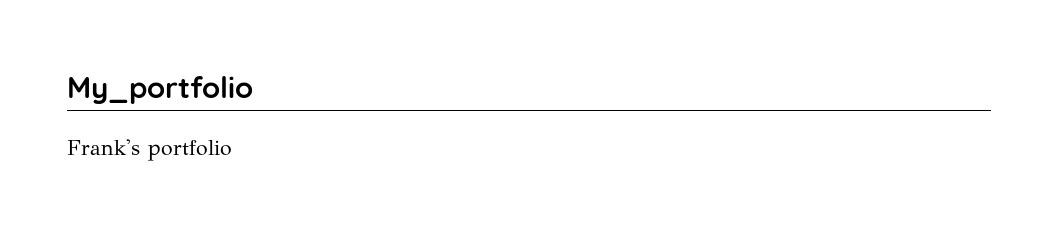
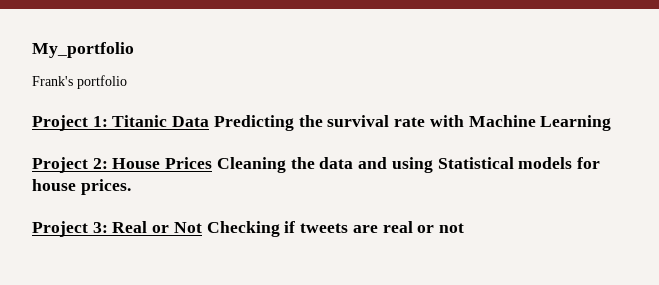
(232, 150) none -> [32,115,612,131] [32,157,600,173] [32,179,131,195] [32,221,464,237] // Project 1: Titanic Data Predicting the survival rate with Machine Learning // Project 2: House Prices Cleaning the data and using Statistical models for house prices. // Project 3: Real or Not Checking if tweets are real or not

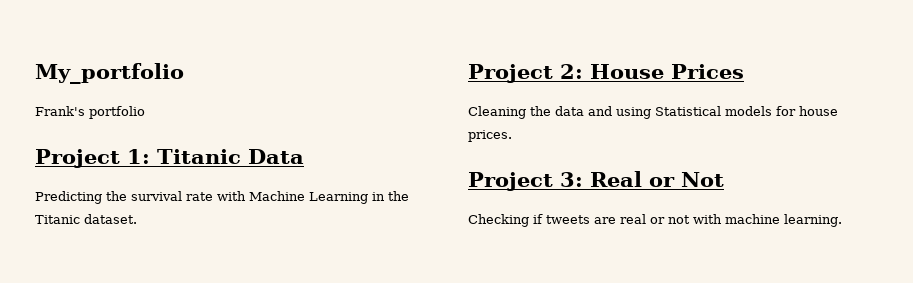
(210, 121) none -> (304, 156) //
(612, 123) none -> [372,191,409,201] [35,214,137,224] in the Titanic dataset.
(213, 163) none -> (744, 71) //
(202, 227) none -> (724, 179) //
(464, 228) none -> [693,214,842,227] with machine learning.

